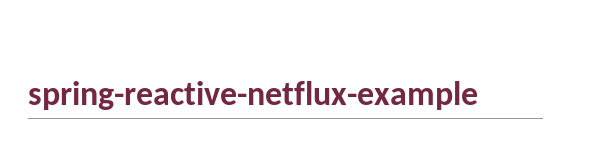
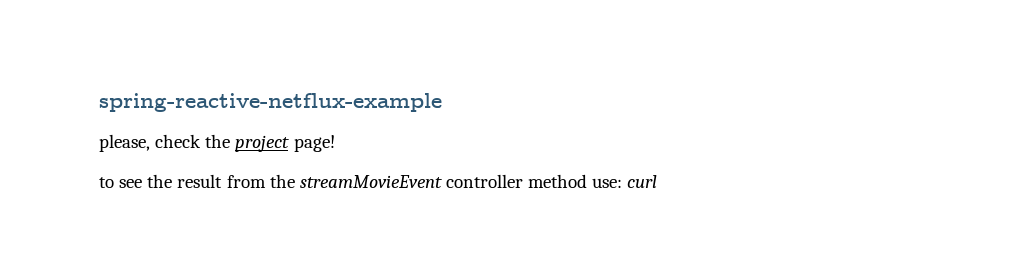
(478, 95) none -> [99,134,335,152] [99,174,658,188] // please, check the project page! // to see the result from the streamMovieEvent controller method use: curl

